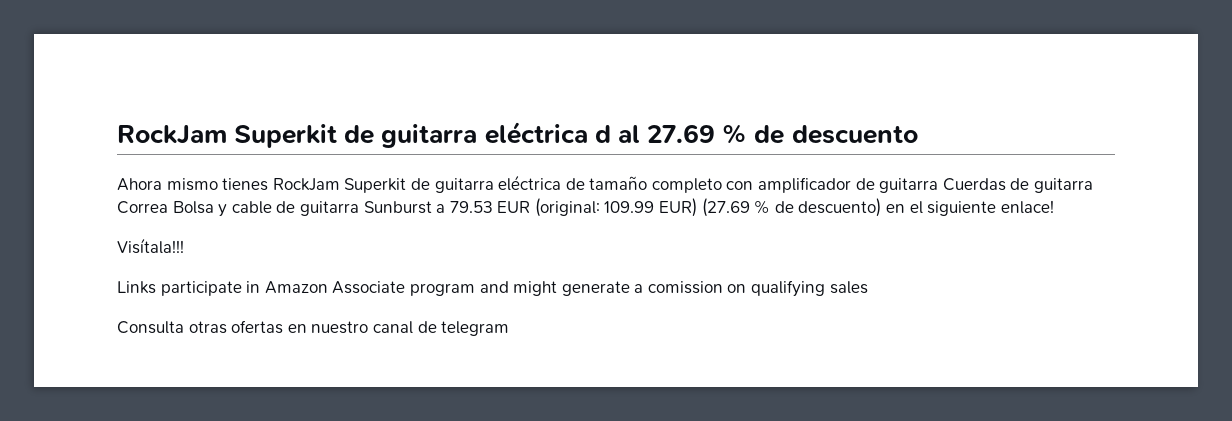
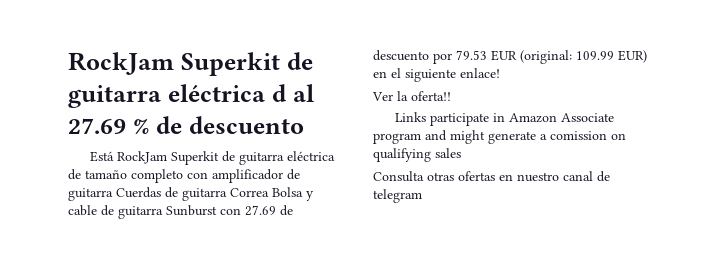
[117,178,269,191] Ahora mismo tienes -> [89,151,114,162] Está
[436,204,446,213] a -> [220,205,293,216] [373,50,452,64] con 27.69 de descuento por
[701,198,882,217] (27.69 % de descuento) -> (647, 56) none
[117,238,184,254] Visítala!!! -> [372,91,451,101] Ver la oferta!!

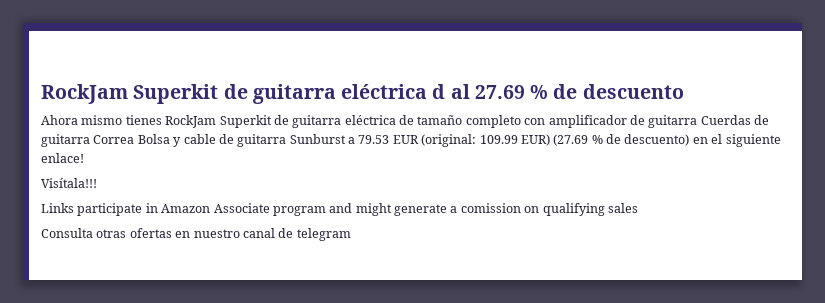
[89,151,114,162] Está -> [41,115,162,125] Ahora mismo tienes
[220,205,293,216] [373,50,452,64] con 27.69 de descuento por -> [348,137,355,144] a
(647, 56) none -> [553,134,690,146] (27.69 % de descuento)
[372,91,451,101] Ver la oferta!! -> [41,178,97,188] Visítala!!!

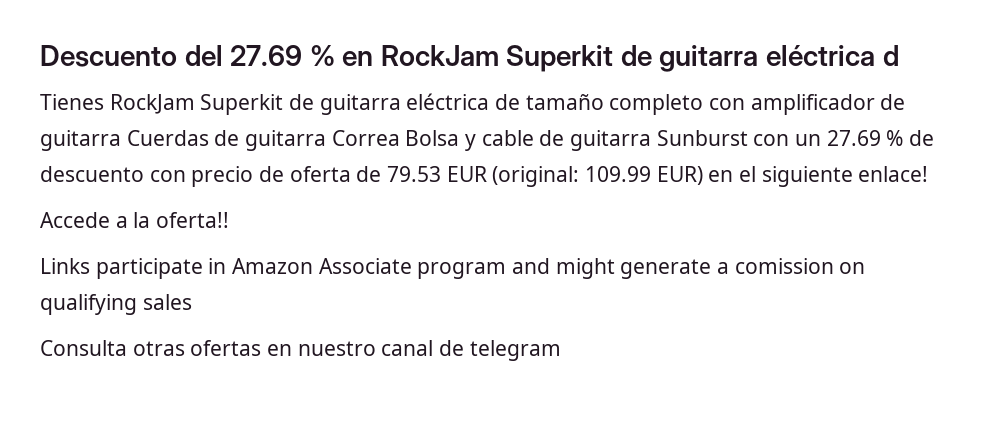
(41, 94) none -> [40,45,374,67] Descuento del 27.69 % en
[450,84,684,99] [41,115,162,125] al 27.69 % de descuento // Ahora mismo tienes -> [40,94,104,110] // Tienes
[348,137,355,144] a -> [753,130,935,146] [40,166,382,187] con un 27.69 % de descuento con precio de oferta de
[553,134,690,146] (27.69 % de descuento) -> (703, 175) none
[41,178,97,188] Visítala!!! -> [40,212,230,228] Accede a la oferta!!

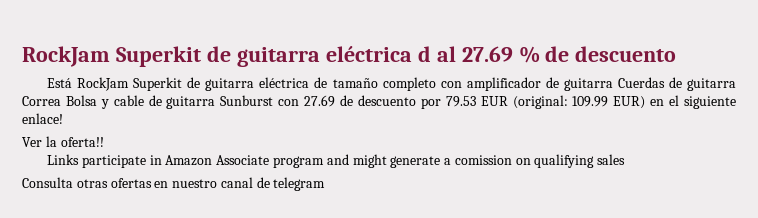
[40,45,374,67] Descuento del 27.69 % en -> (22, 56) none
[40,94,104,110] // Tienes -> [436,46,677,63] [47,78,73,88] al 27.69 % de descuento // Está
[795,130,935,146] [40,166,382,187] un 27.69 % de descuento con precio de oferta de -> [304,95,441,109] 27.69 de descuento por
[40,212,128,228] Accede a -> [22,137,42,147] Ver

